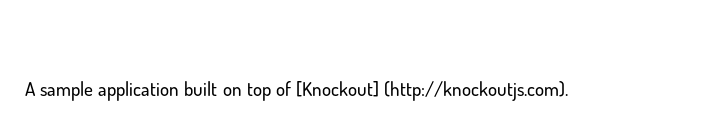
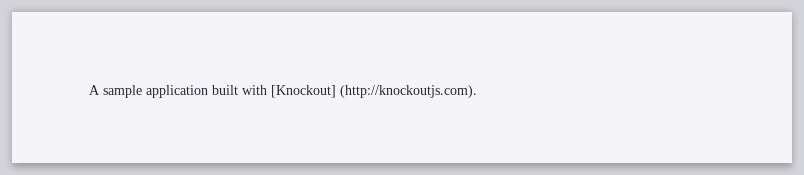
[222,81,291,101] on top of -> [242,85,267,95] with

